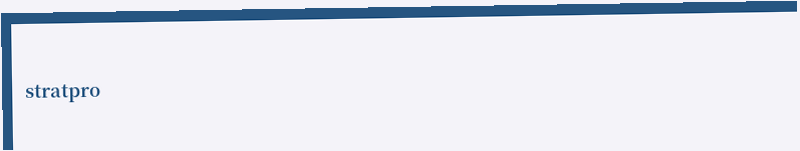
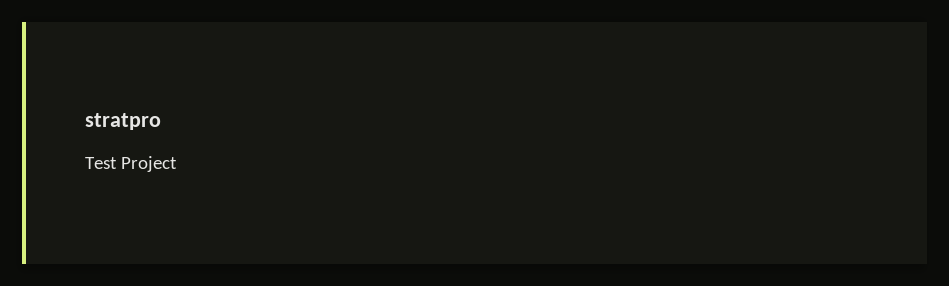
(101, 93) none -> [85,156,177,172] // Test Project

